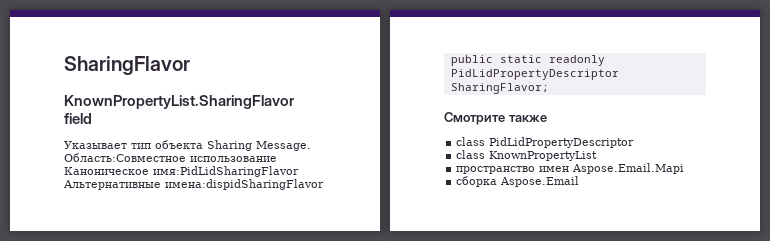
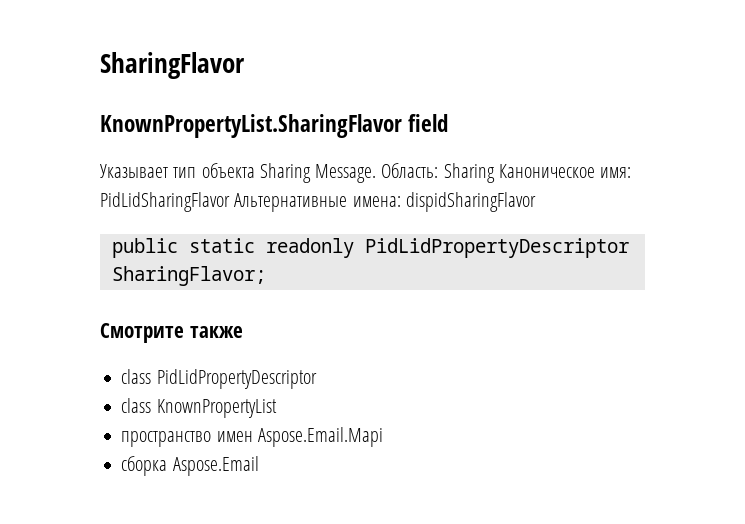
[64,153,277,162] [64,166,299,177] [64,179,324,190] Область:Совместное использование Каноническое имя:PidLidSharingFlavor Альтернативные имена:dispidSharingFlavor -> [381,163,632,183] [100,192,536,212] Область: Sharing Каноническое имя: PidLidSharingFlavor Альтернативные имена: dispidSharingFlavor

